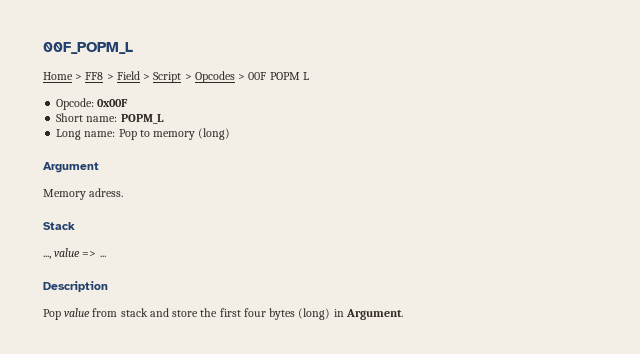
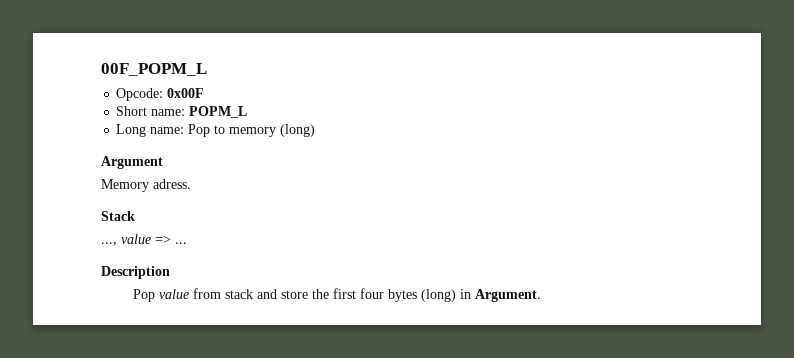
[43,71,309,83] // Home > FF8 > Field > Script > Opcodes > 00F POPM L -> (207, 69) none

